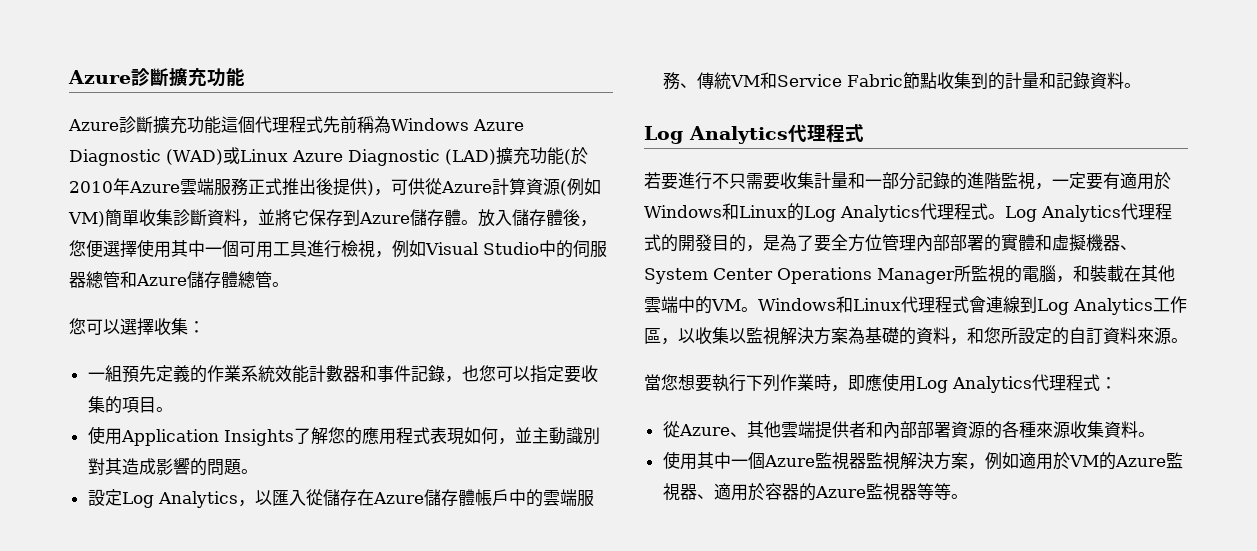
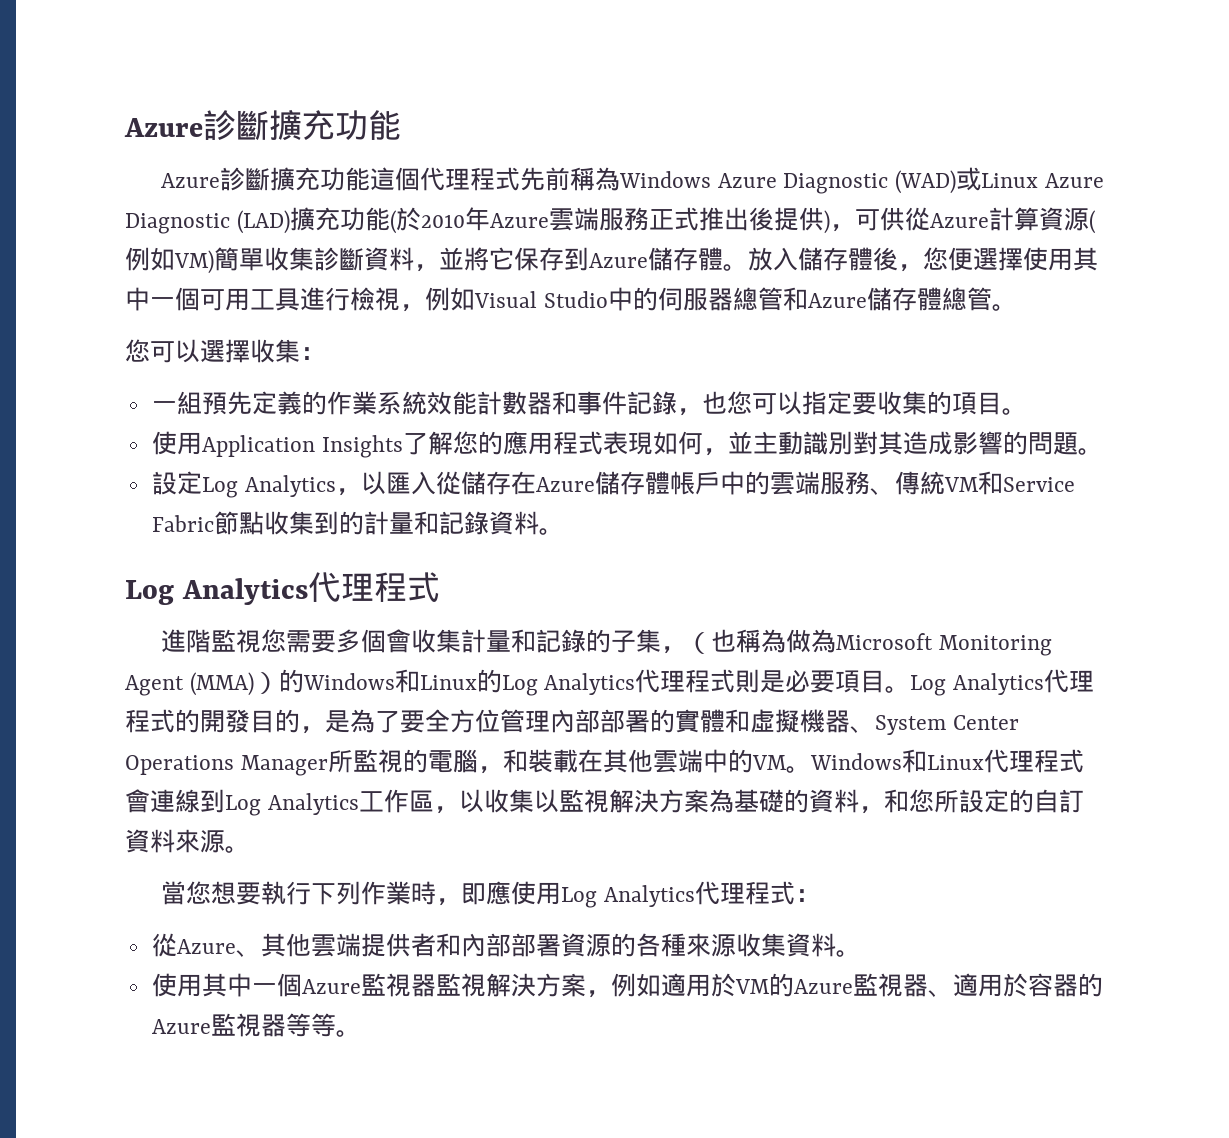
[644,172,1171,190] 若要進行不只需要收集計量和一部分記錄的進階監視，一定要有適用於 -> [161,629,1052,656] [125,669,304,696] 進階監視您需要多個會收集計量和記錄的子集，（也稱為做為Microsoft Monitoring Agent (MMA)）的
(988, 211) none -> [735,669,886,693] 則是必要項目

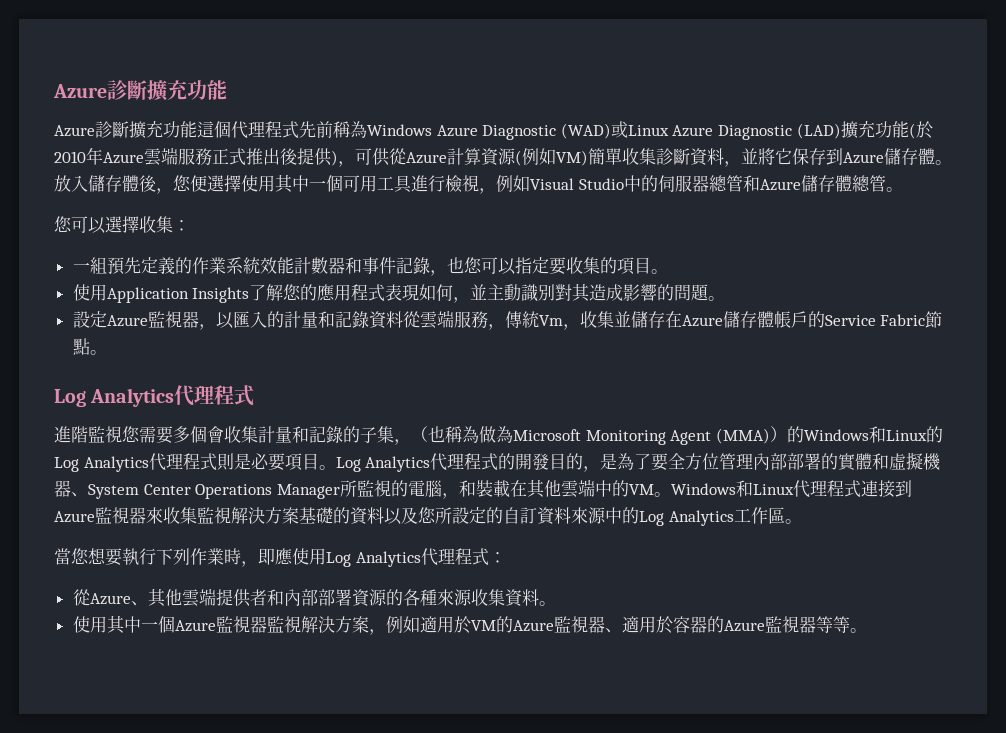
[201,471,461,498] Log Analytics，以匯入從 -> [106,310,631,330] Azure監視器，以匯入的計量和記錄資料從雲端服務，傳統Vm，收集並
[719,471,1075,495] [151,511,539,535] 中的雲端服務、傳統VM和Service Fabric節點收集到的計量和記錄資料 -> [807,311,943,328] [72,338,90,355] 的Service Fabric節點
[125,789,734,816] 會連線到Log Analytics工作區，以收集以監視解決方案為 -> [860,480,912,498] [54,507,299,524] 連接到Azure監視器來收集監視解決方案
[858,789,909,814] ，和 -> [384,507,418,525] 以及
(225, 841) none -> [605,507,785,526] 中的Log Analytics工作區

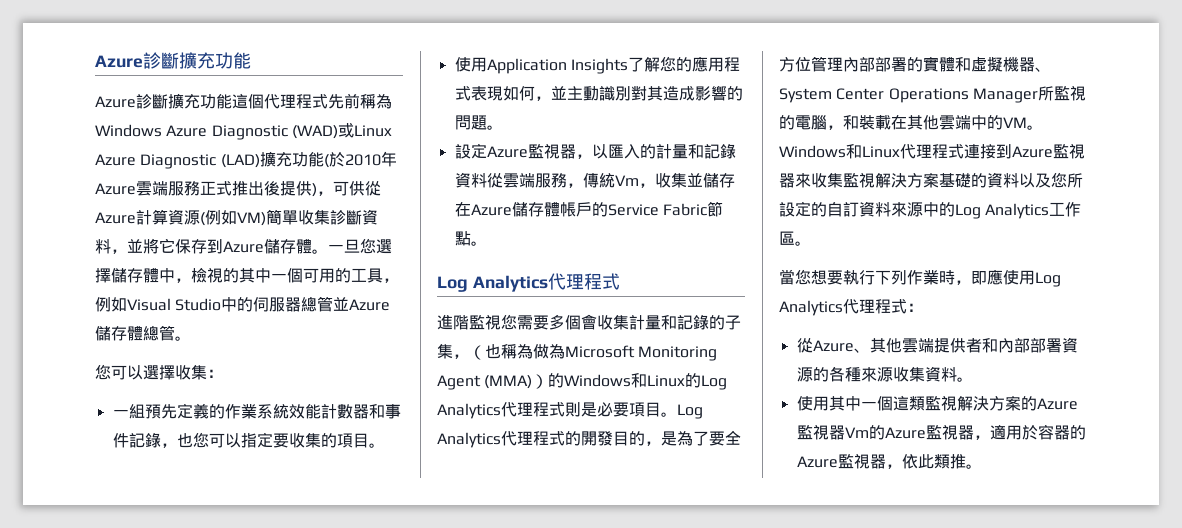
[54,174,479,194] 放入儲存體後，您便選擇使用其中一個可用工具進行檢視 -> [328,238,392,254] [95,267,383,283] 一旦您選擇儲存體中，檢視的其中一個可用的工具
[742,175,760,192] 和 -> [333,297,350,311] 並
[174,616,622,635] Azure監視器監視解決方案，例如適用於VM的Azure監視器、 -> [892,395,1078,411] [796,424,990,440] 這類監視解決方案的Azure監視器Vm的Azure監視器，
[815,616,850,633] 等等 -> [885,454,966,469] ，依此類推

